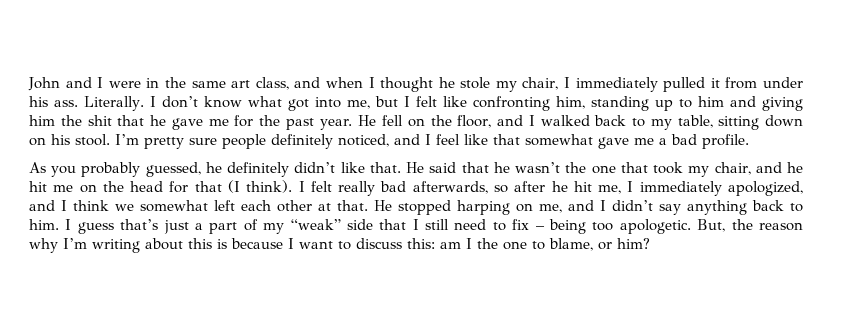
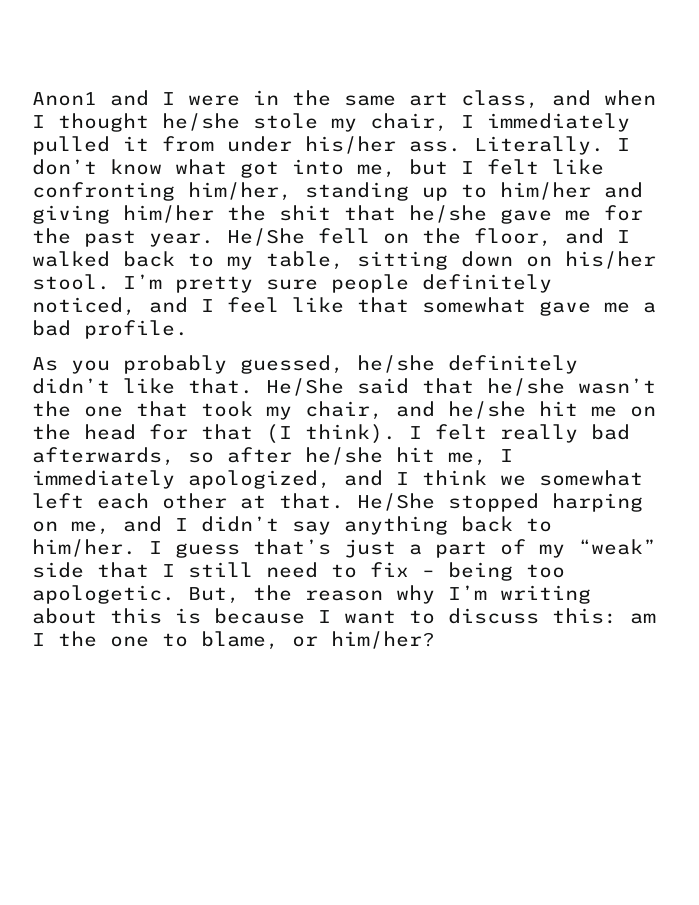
[28,77,60,91] John -> [32,92,97,106] Anon1
[438,77,455,88] he -> [162,113,240,131] he/she
[29,96,48,107] his -> [305,136,396,154] his/her
[555,96,585,109] him, -> [188,182,292,201] him/her,
[697,96,724,107] him -> [500,182,591,200] him/her
[29,115,55,126] him -> [123,205,214,223] him/her
[150,115,167,126] he -> [409,205,487,223] he/she
[358,115,377,126] He -> [227,228,305,246] He/She
[51,134,70,145] his -> [565,251,656,269] his/her
[205,162,222,173] he -> [357,355,435,373] he/she
[406,162,425,173] He -> [266,378,344,396] He/She
[493,162,510,173] he -> [487,378,565,396] he/she
[786,162,803,173] he -> [448,401,526,419] he/she
[551,181,568,192] he -> [305,447,383,465] he/she
[374,200,392,211] He -> [357,493,435,511] He/She
[29,219,59,230] him. -> [32,539,136,557] him/her.
[617,238,650,249] him? -> [331,631,435,649] him/her?

